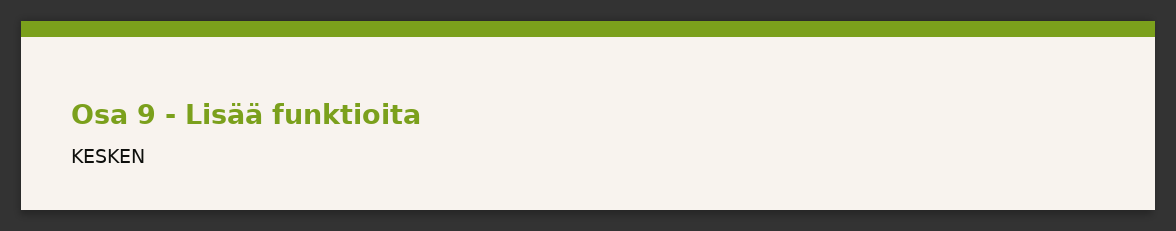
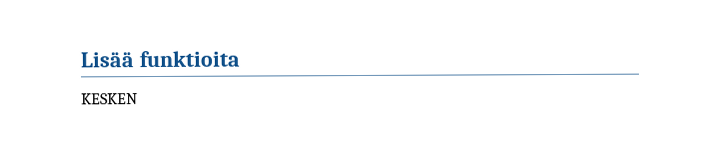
[71,104,176,124] Osa 9 - -> (80, 60) none

